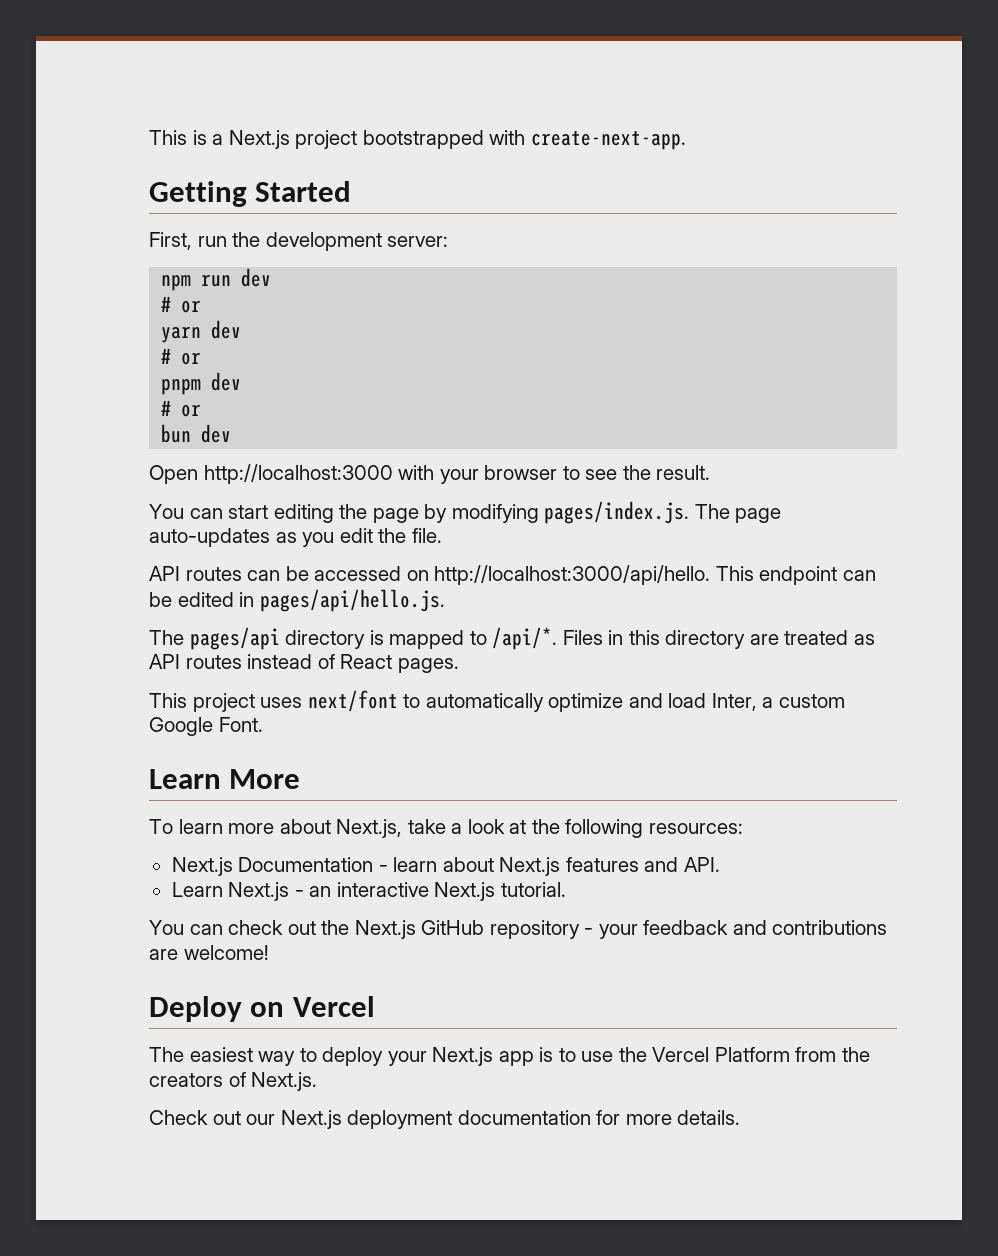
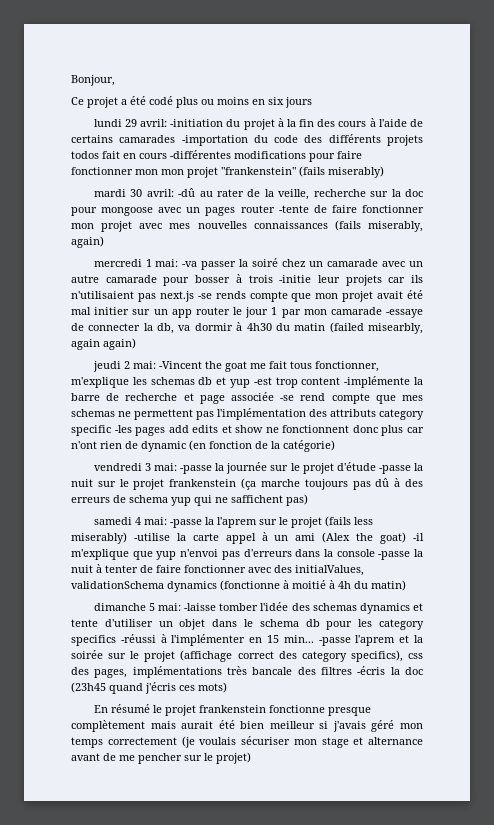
[149,130,686,150] [149,181,352,207] [149,232,449,251] [161,268,272,291] [161,296,202,313] [161,320,242,343] [161,348,202,365] [161,372,242,395] [161,400,202,417] [161,424,232,443] [149,464,711,484] [149,501,782,524] [149,528,442,547] [149,565,876,585] [149,589,445,612] [149,627,875,650] [149,654,459,673] [149,690,845,712] [149,717,263,736] [149,769,301,789] [149,819,743,838] [171,857,720,876] [171,882,566,901] [149,920,888,939] [149,945,269,960] [149,996,375,1022] [149,1047,871,1066] [149,1072,318,1091] [149,1110,741,1129] This is a Next.js project bootstrapped with create-next-app. // Getting Started // First, run the development server: // npm run dev // # or // yarn dev // # or // pnpm dev // # or // bun dev // Open http://localhost:3000 with your browser to see the result. // You can start editing the page by modifying pages/index.js. The page auto-updates as you edit the file. // API routes can be accessed on http://localhost:3000/api/hello. This endpoint can be edited in pages/api/hello.js. // The pages/api directory is mapped to /api/*. Files in this directory are treated as API routes instead of React pages. // This project uses next/font to automatically optimize and load Inter, a custom Google Font. // Learn More // To learn more about Next.js, take a look at the following resources: // Next.js Documentation - learn about Next.js features and API. // Learn Next.js - an interactive Next.js tutorial. // You can check out the Next.js GitHub repository - your feedback and contributions are welcome! // Deploy on Vercel // The easiest way to deploy your Next.js app is to use the Vercel Platform from the creators of Next.js. // Check out our Next.js deployment documentation for more details. -> [71,75,115,86] [71,96,312,108] [93,118,423,130] [71,134,423,146] [71,150,362,162] [71,166,384,178] [93,188,423,200] [71,205,424,216] [71,220,423,232] [71,236,104,248] [93,258,423,270] [71,274,423,286] [71,290,423,302] [71,307,423,318] [71,322,424,334] [71,338,136,350] [92,361,379,372] [71,376,424,388] [71,392,423,404] [71,408,424,420] [71,425,424,436] [71,440,335,452] [93,462,423,474] [71,478,423,490] [71,494,308,506] [93,516,373,528] [71,532,425,544] [71,549,423,560] [71,564,364,576] [71,580,406,592] [93,602,424,614] [71,619,425,630] [71,634,424,646] [71,650,423,662] [71,666,423,678] [71,682,227,694] [93,704,371,716] [71,720,423,732] [71,736,423,748] [71,752,251,764] Bonjour, // Ce projet a été codé plus ou moins en six jours // lundi 29 avril: -initiation du projet à la fin des cours à l'aide de certains camarades -importation du code des différents projets todos fait en cours -différentes modifications pour faire fonctionner mon mon projet "frankenstein" (fails miserably) // mardi 30 avril: -dû au rater de la veille, recherche sur la doc pour mongoose avec un pages router -tente de faire fonctionner mon projet avec mes nouvelles connaissances (fails miserably, again) // mercredi 1 mai: -va passer la soiré chez un camarade avec un autre camarade pour bosser à trois -initie leur projets car ils n'utilisaient pas next.js -se rends compte que mon projet avait été mal initier sur un app router le jour 1 par mon camarade -essaye de connecter la db, va dormir à 4h30 du matin (failed misearbly, again again) // jeudi 2 mai: -Vincent the goat me fait tous fonctionner, m'explique les schemas db et yup -est trop content -implémente la barre de recherche et page associée -se rend compte que mes schemas ne permettent pas l'implémentation des attributs category specific -les pages add edits et show ne fonctionnent donc plus car n'ont rien de dynamic (en fonction de la catégorie) // vendredi 3 mai: -passe la journée sur le projet d'étude -passe la nuit sur le projet frankenstein (ça marche toujours pas dû à des erreurs de schema yup qui ne saffichent pas) // samedi 4 mai: -passe la l'aprem sur le projet (fails less miserably) -utilise la carte appel à un ami (Alex the goat) -il m'explique que yup n'envoi pas d'erreurs dans la console -passe la nuit à tenter de faire fonctionner avec des initialValues, validationSchema dynamics (fonctionne à moitié à 4h du matin) // dimanche 5 mai: -laisse tomber l'idée des schemas dynamics et tente d'utiliser un objet dans le schema db pour les category specifics -réussi à l'implémenter en 15 min... -passe l'aprem et la soirée sur le projet (affichage correct des category specifics), css des pages, implémentations très bancale des filtres -écris la doc (23h45 quand j'écris ces mots) // En résumé le projet frankenstein fonctionne presque complètement mais aurait été bien meilleur si j'avais géré mon temps correctement (je voulais sécuriser mon stage et alternance avant de me pencher sur le projet)

